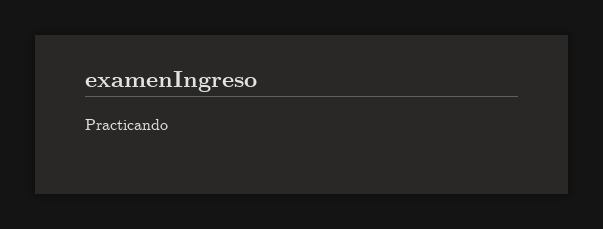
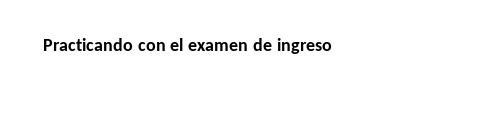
[85,71,257,92] [85,119,168,130] examenIngreso // Practicando -> [43,38,332,54] Practicando con el examen de ingreso

